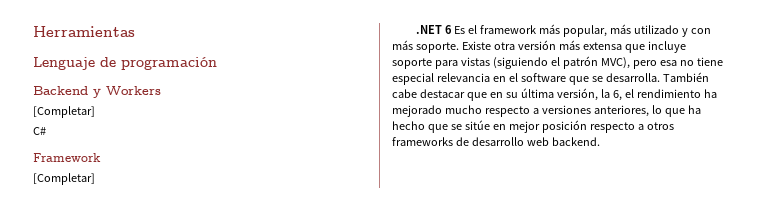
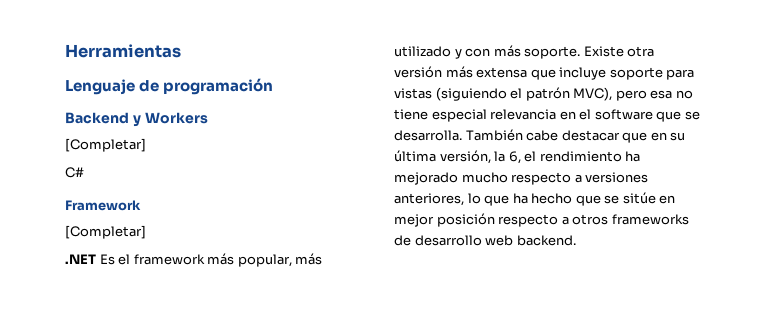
[445,25,453,34] 6 -> (96, 259) none

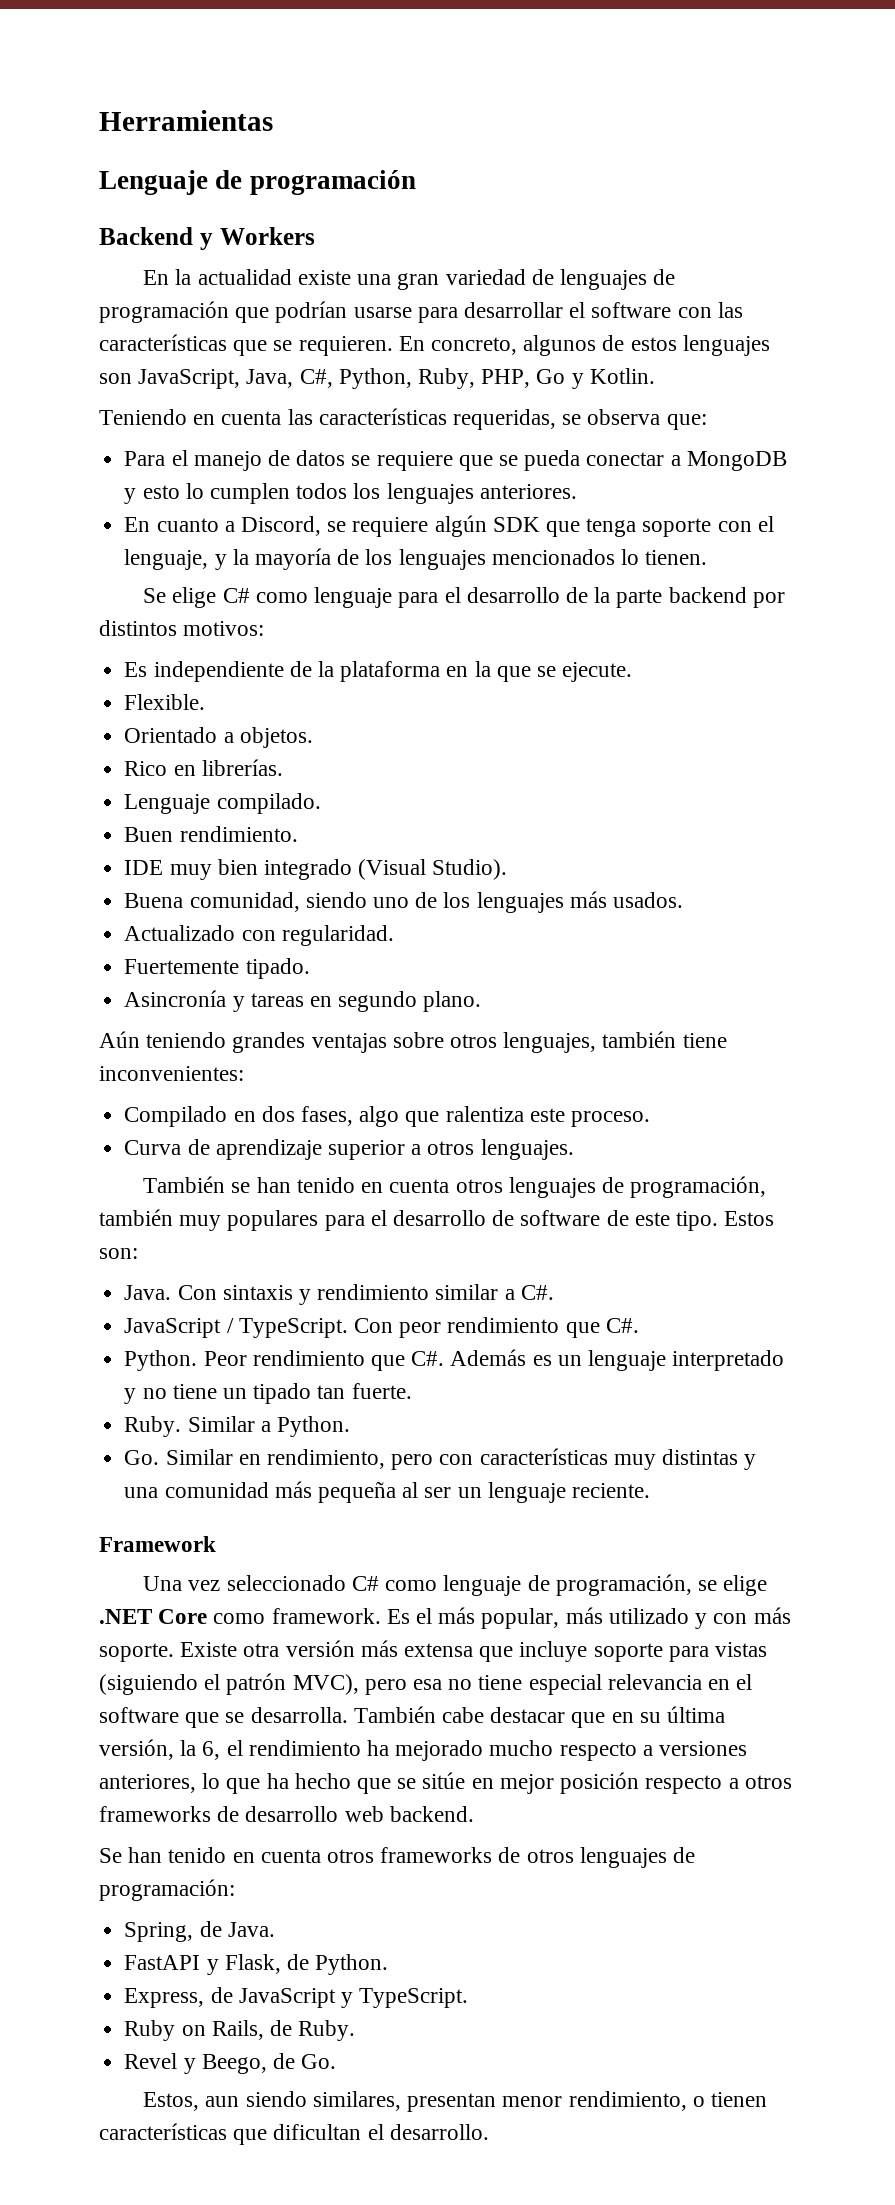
[65,138,146,152] [65,167,84,178] [65,200,141,211] [65,225,146,239] [65,254,96,264] [Completar] // C# // Framework // [Completar] // .NET -> [143,269,676,290] [99,301,743,323] [99,334,770,356] [99,368,655,389] [99,408,707,430] [124,450,787,471] [124,483,577,504] [124,515,774,537] [124,548,708,570] [143,587,785,608] [99,620,265,636] [124,661,633,682] [124,694,206,710] [124,727,313,748] [124,759,283,776] [124,793,321,814] [124,826,298,842] [124,859,508,880] [124,891,683,913] [124,925,394,946] [124,958,310,979] [124,990,482,1012] [99,1031,727,1053] [99,1066,244,1081] [124,1106,650,1127] [124,1139,574,1160] [143,1176,767,1198] [99,1209,775,1231] [99,1248,138,1259] [124,1284,554,1305] [124,1317,639,1338] [124,1349,785,1371] [124,1383,412,1404] [124,1416,350,1437] [124,1448,757,1470] [124,1481,650,1503] [99,1536,216,1552] [143,1574,768,1596] [99,1608,381,1624] En la actualidad existe una gran variedad de lenguajes de programación que podrían usarse para desarrollar el software con las características que se requieren. En concreto, algunos de estos lenguajes son JavaScript, Java, C#, Python, Ruby, PHP, Go y Kotlin. // Teniendo en cuenta las características requeridas, se observa que: // Para el manejo de datos se requiere que se pueda conectar a MongoDB y esto lo cumplen todos los lenguajes anteriores. // En cuanto a Discord, se requiere algún SDK que tenga soporte con el lenguaje, y la mayoría de los lenguajes mencionados lo tienen. // Se elige C# como lenguaje para el desarrollo de la parte backend por distintos motivos: // Es independiente de la plataforma en la que se ejecute. // Flexible. // Orientado a objetos. // Rico en librerías. // Lenguaje compilado. // Buen rendimiento. // IDE muy bien integrado (Visual Studio). // Buena comunidad, siendo uno de los lenguajes más usados. // Actualizado con regularidad. // Fuertemente tipado. // Asincronía y tareas en segundo plano. // Aún teniendo grandes ventajas sobre otros lenguajes, también tiene inconvenientes: // Compilado en dos fases, algo que ralentiza este proceso. // Curva de aprendizaje superior a otros lenguajes. // También se han tenido en cuenta otros lenguajes de programación, también muy populares para el desarrollo de software de este tipo. Estos son: // Java. Con sintaxis y rendimiento similar a C#. // JavaScript / TypeScript. Con peor rendimiento que C#. // Python. Peor rendimiento que C#. Además es un lenguaje interpretado y no tiene un tipado tan fuerte. // Ruby. Similar a Python. // Go. Similar en rendimiento, pero con características muy distintas y una comunidad más pequeña al ser un lenguaje reciente. // Framework // Una vez seleccionado C# como lenguaje de programación, se elige .NET Core como framework.
[133,254,205,265] framework -> (433, 1616) none
(576, 240) none -> [99,1847,696,1868] [99,1879,235,1901] [124,1921,275,1942] [124,1954,389,1975] [124,1987,469,2008] [124,2020,356,2041] [124,2053,337,2074] [143,2091,767,2112] [99,2123,489,2145] // Se han tenido en cuenta otros frameworks de otros lenguajes de programación: // Spring, de Java. // FastAPI y Flask, de Python. // Express, de JavaScript y TypeScript. // Ruby on Rails, de Ruby. // Revel y Beego, de Go. // Estos, aun siendo similares, presentan menor rendimiento, o tienen características que dificultan el desarrollo.

